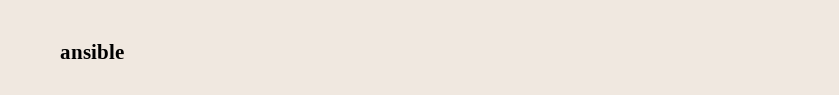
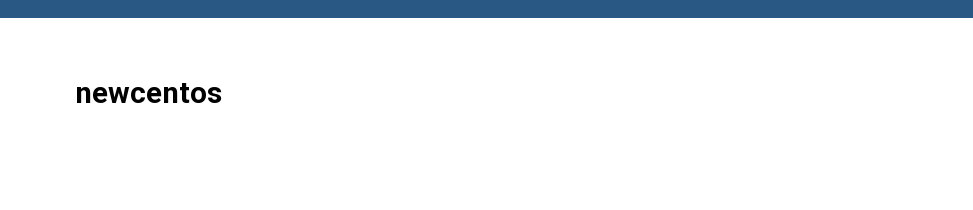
[60,44,124,59] ansible -> [75,83,222,103] newcentos

